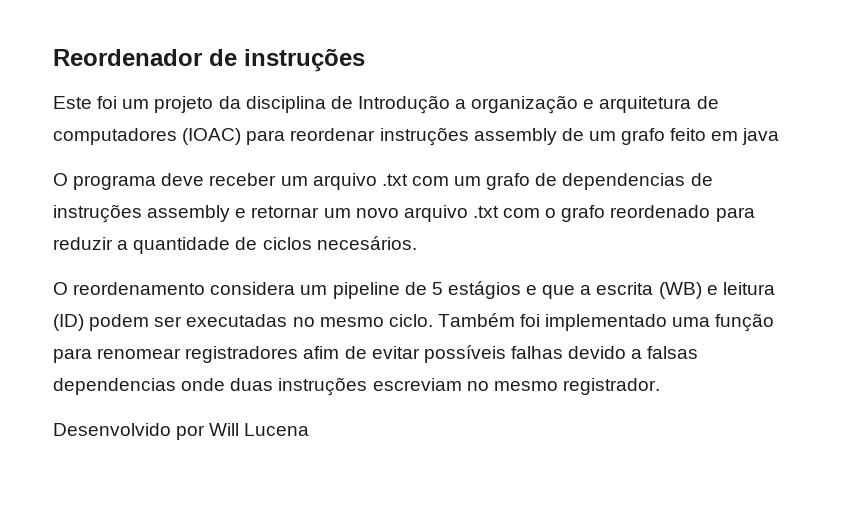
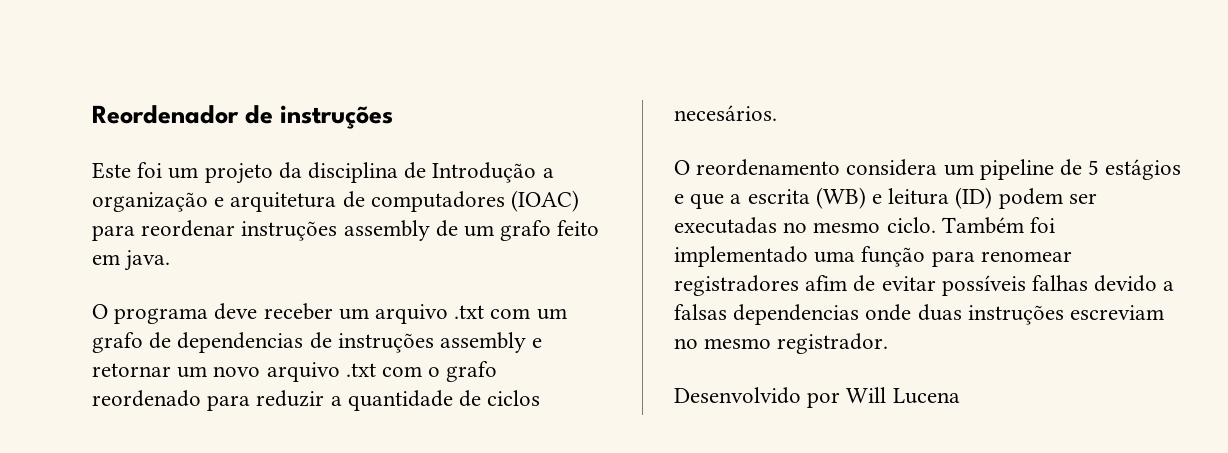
[742,128,780,145] java -> [124,250,171,271] java.

